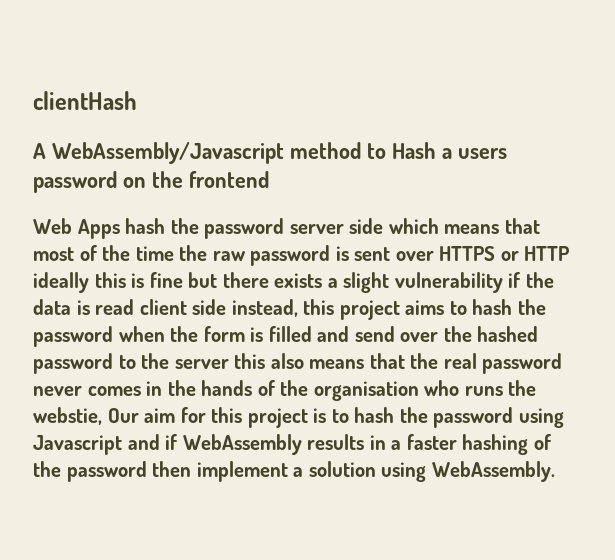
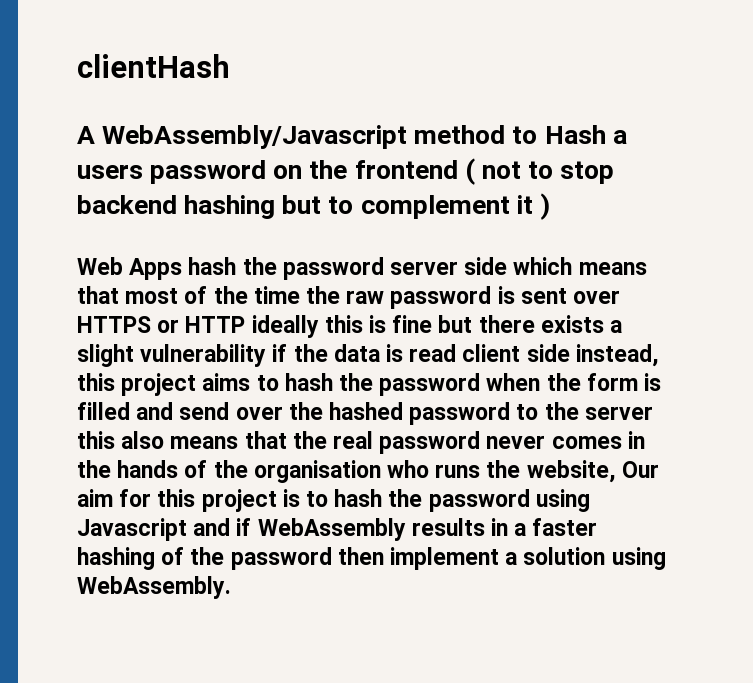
(269, 179) none -> [464,158,615,185] [77,193,550,220] ( not to stop backend hashing but to complement it )
[33,407,102,425] webstie, -> [526,460,616,483] website,

